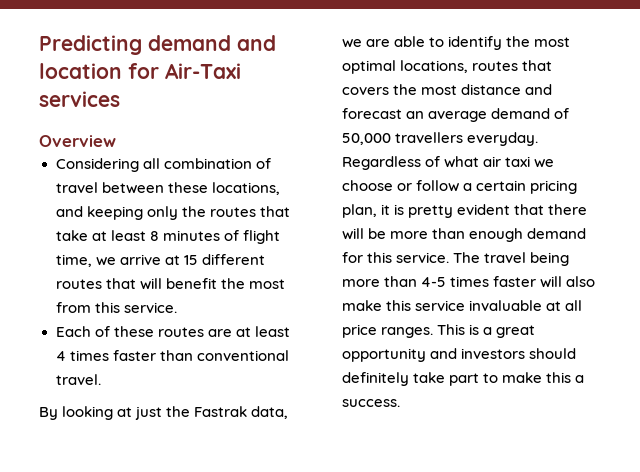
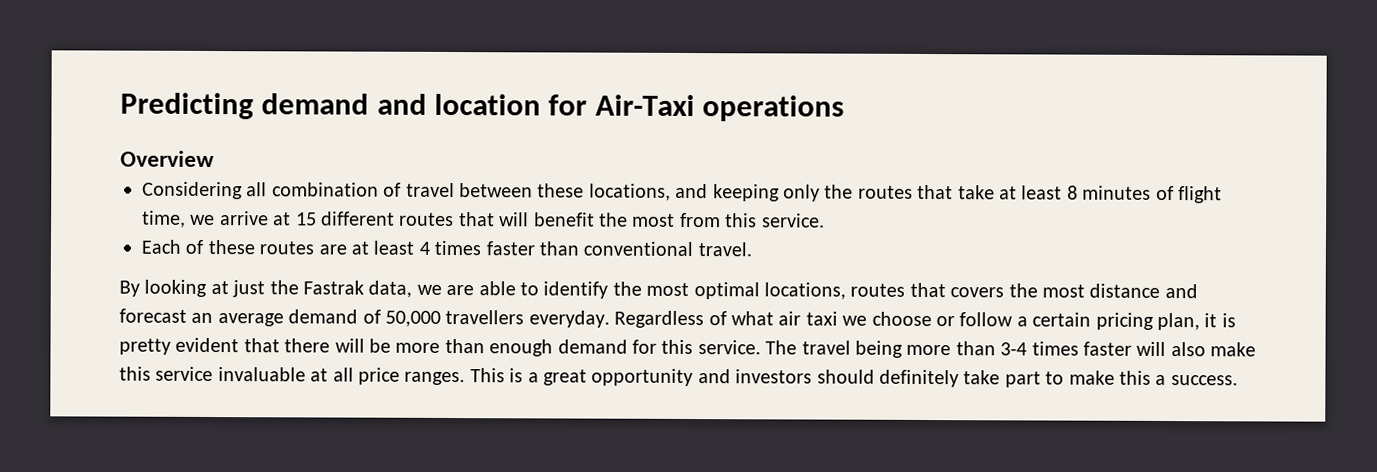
[39,91,120,107] services -> [702,95,845,122] operations
[421,277,447,287] 4-5 -> [1000,342,1028,356] 3-4

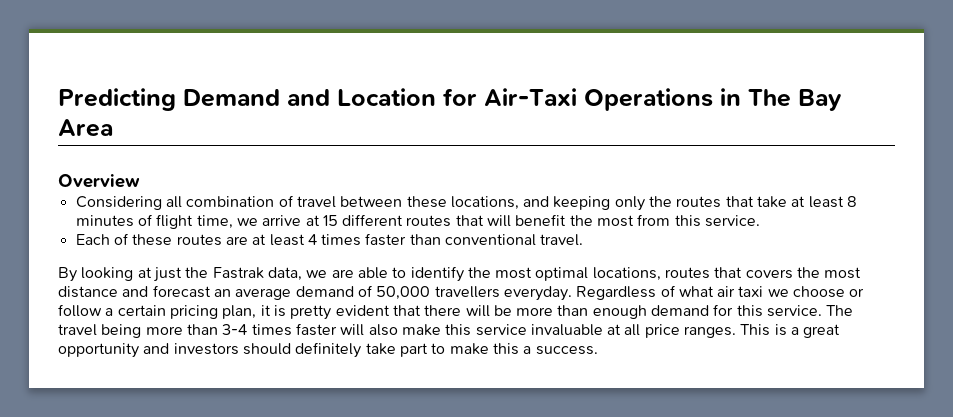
[261,93,845,122] demand and location for Air-Taxi operations -> [183,88,842,111] [58,119,113,137] Demand and Location for Air-Taxi Operations in The Bay Area

